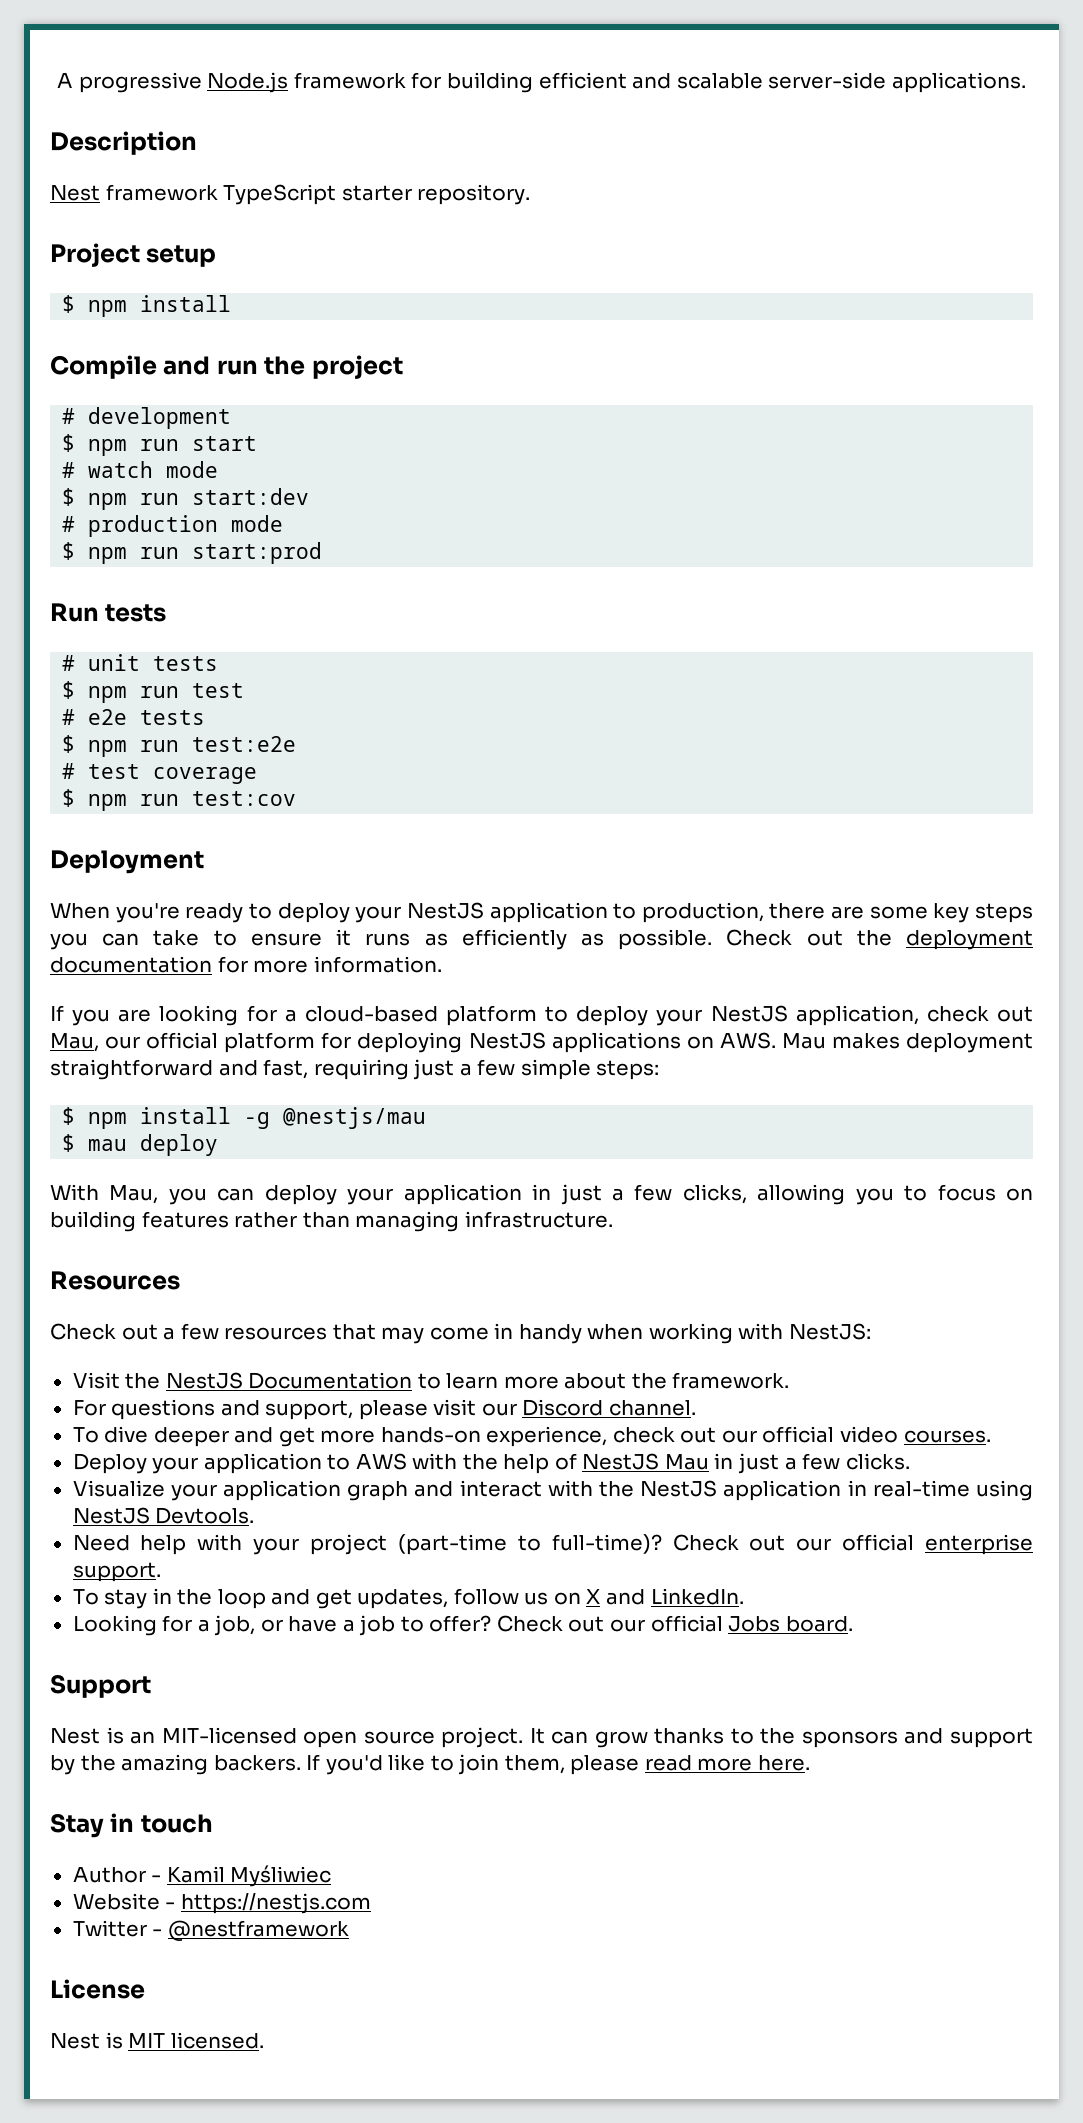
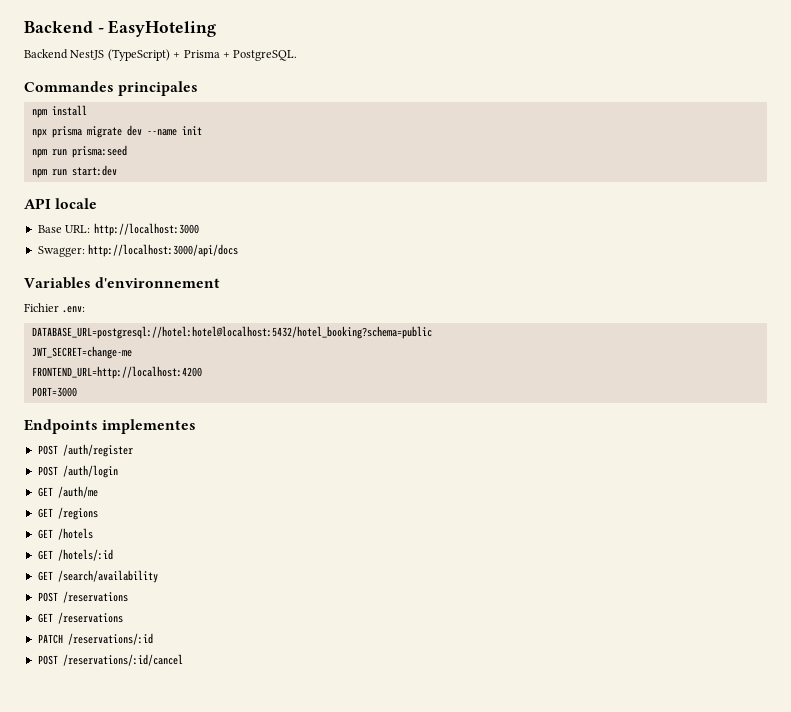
[57,72,1026,93] [50,131,197,155] [50,184,531,205] [50,243,217,267] [62,295,232,317] [50,355,403,379] [62,407,232,429] [62,434,258,456] [62,461,219,478] [62,488,310,510] [62,515,284,537] [62,542,323,564] [50,603,167,622] [62,654,219,671] [62,681,245,703] [62,709,206,725] [62,735,297,757] [62,763,258,784] [62,789,297,811] [50,850,204,874] [50,902,1033,923] [50,929,1033,950] [50,956,442,973] [50,1005,1033,1026] [50,1032,1033,1053] [50,1059,660,1080] [62,1107,427,1129] [62,1134,219,1156] [50,1184,1033,1205] [50,1211,613,1232] [50,1271,180,1290] [50,1323,871,1344] [72,1372,790,1389] [72,1399,696,1420] [72,1426,991,1447] [72,1453,910,1474] [72,1480,1033,1501] [72,1507,255,1524] [72,1534,1034,1555] [72,1562,161,1582] [72,1588,744,1609] [72,1615,853,1636] [50,1674,151,1698] [50,1727,1033,1748] [50,1754,810,1775] [50,1813,213,1838] [72,1865,332,1887] [72,1893,371,1914] [72,1920,349,1941] [50,1979,145,1999] [50,2032,264,2049] A progressive Node.js framework for building efficient and scalable server-side applications. // Description // Nest framework TypeScript starter repository. // Project setup // $ npm install // Compile and run the project // # development // $ npm run start // # watch mode // $ npm run start:dev // # production mode // $ npm run start:prod // Run tests // # unit tests // $ npm run test // # e2e tests // $ npm run test:e2e // # test coverage // $ npm run test:cov // Deployment // When you're ready to deploy your NestJS application to production, there are some key steps you can take to ensure it runs as efficiently as possible. Check out the deployment documentation for more information. // If you are looking for a cloud-based platform to deploy your NestJS application, check out Mau, our official platform for deploying NestJS applications on AWS. Mau makes deployment straightforward and fast, requiring just a few simple steps: // $ npm install -g @nestjs/mau // $ mau deploy // With Mau, you can deploy your application in just a few clicks, allowing you to focus on building features rather than managing infrastructure. // Resources // Check out a few resources that may come in handy when working with NestJS: // Visit the NestJS Documentation to learn more about the framework. // For questions and support, please visit our Discord channel. // To dive deeper and get more hands-on experience, check out our official video courses. // Deploy your application to AWS with the help of NestJS Mau in just a few clicks. // Visualize your application graph and interact with the NestJS application in real-time using NestJS Devtools. // Need help with your project (part-time to full-time)? Check out our official enterprise support. // To stay in the loop and get updates, follow us on X and LinkedIn. // Looking for a job, or have a job to offer? Check out our official Jobs board. // Support // Nest is an MIT-licensed open source project. It can grow thanks to the sponsors and support by the amazing backers. If you'd like to join them, please read more here. // Stay in touch // Author - Kamil Myśliwiec // Website - https://nestjs.com // Twitter - @nestframework // License // Nest is MIT licensed. -> [24,20,217,37] [24,49,298,61] [24,81,199,96] [31,105,87,118] [31,125,202,138] [31,145,127,158] [31,165,117,178] [24,198,98,209] [37,223,199,236] [37,244,239,257] [24,277,221,289] [24,303,86,313] [31,326,432,339] [31,346,132,359] [31,366,202,379] [31,387,77,397] [24,419,197,434] [37,444,133,457] [37,465,118,478] [37,486,98,498] [37,507,98,520] [37,528,93,540] [37,549,113,561] [37,570,158,583] [37,591,128,603] [37,612,123,624] [37,633,153,645] [37,654,183,666] Backend - EasyHoteling // Backend NestJS (TypeScript) + Prisma + PostgreSQL. // Commandes principales // npm install // npx prisma migrate dev --name init // npm run prisma:seed // npm run start:dev // API locale // Base URL: http://localhost:3000 // Swagger: http://localhost:3000/api/docs // Variables d'environnement // Fichier .env: // DATABASE_URL=postgresql://hotel:hotel@localhost:5432/hotel_booking?schema=public // JWT_SECRET=change-me // FRONTEND_URL=http://localhost:4200 // PORT=3000 // Endpoints implementes // POST /auth/register // POST /auth/login // GET /auth/me // GET /regions // GET /hotels // GET /hotels/:id // GET /search/availability // POST /reservations // GET /reservations // PATCH /reservations/:id // POST /reservations/:id/cancel

